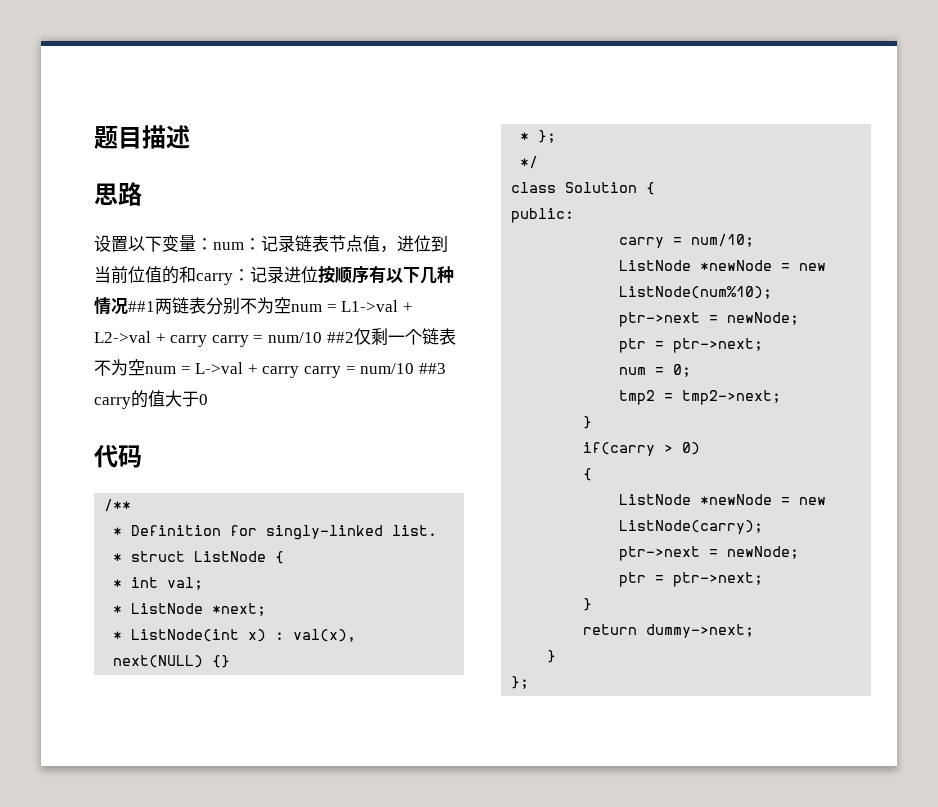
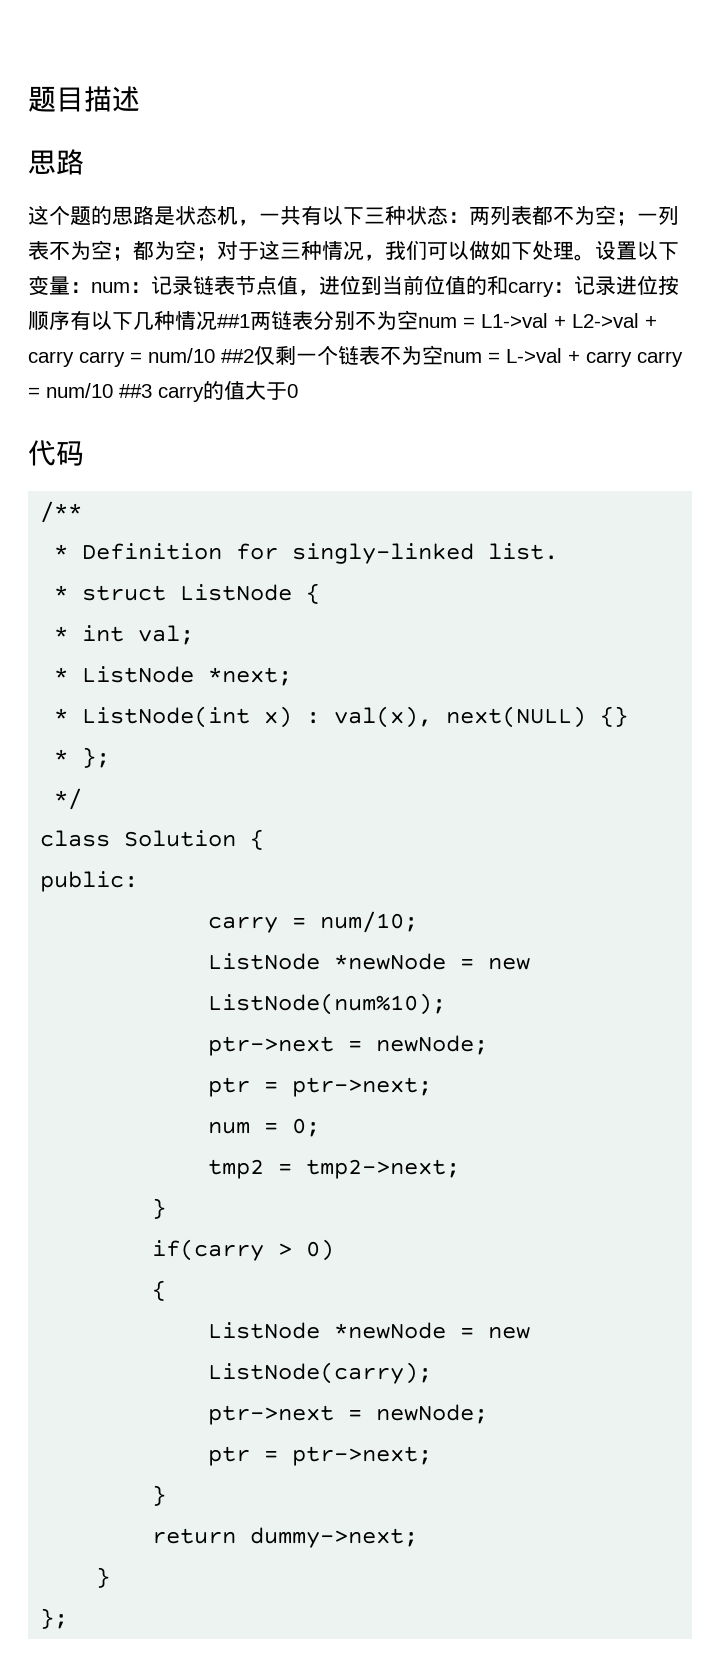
(142, 194) none -> [28,205,679,226] [28,240,595,261] 这个题的思路是状态机，一共有以下三种状态：两列表都不为空；一列表不为空；都为空；对于这三种情况，我们可以做如下处理。

